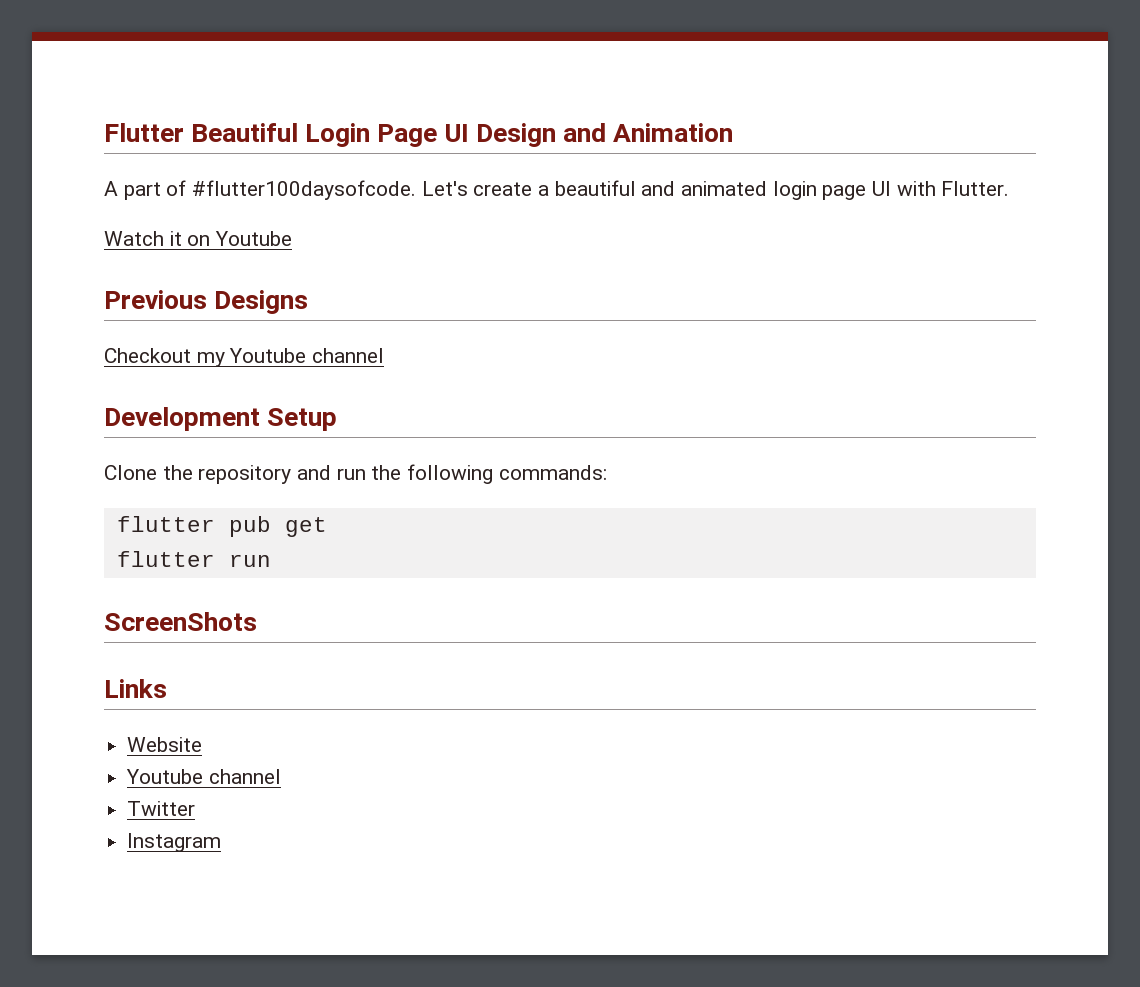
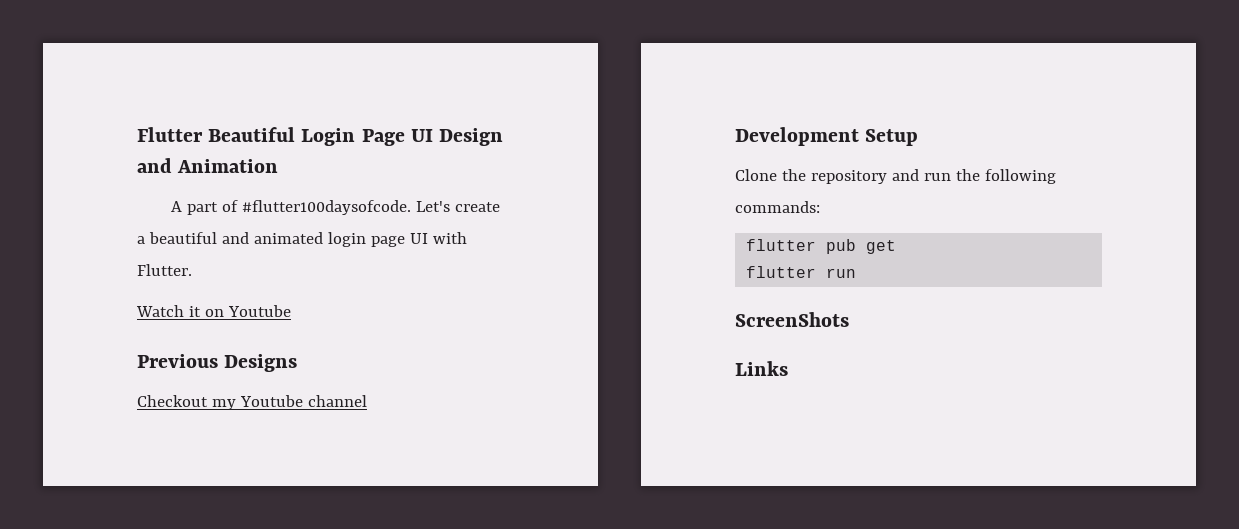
[127,737,203,752] [126,769,281,784] [127,801,196,816] [127,833,222,852] // Website // Youtube channel // Twitter // Instagram -> (788, 368) none

